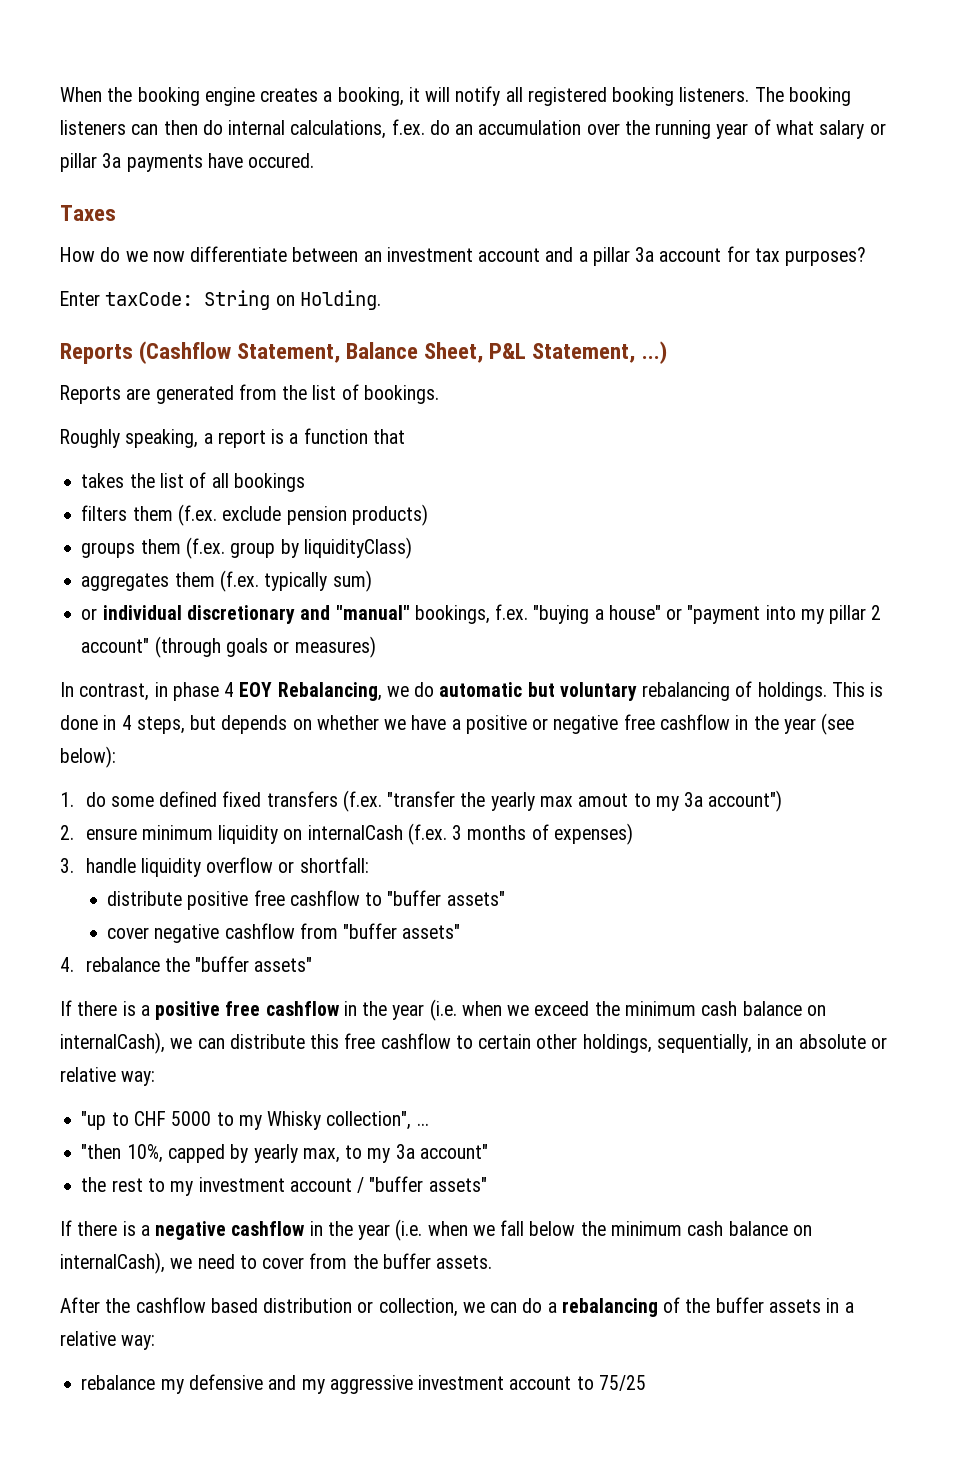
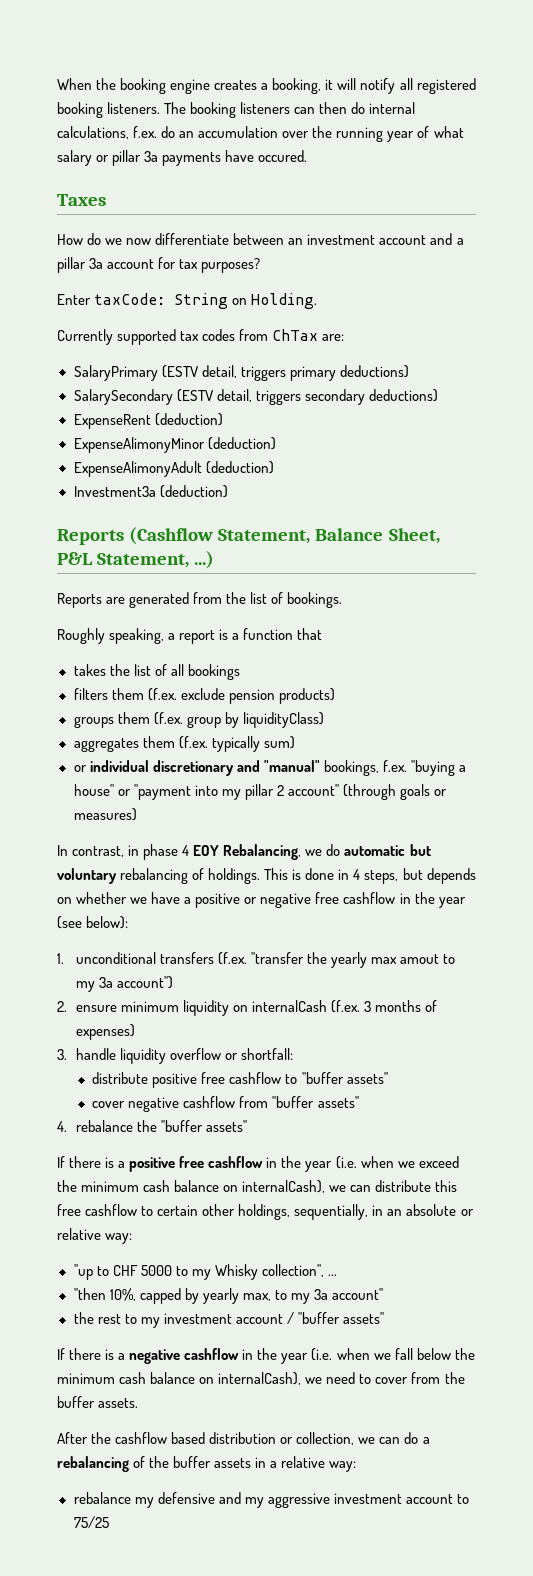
(381, 300) none -> [57,329,345,345] [73,365,409,381] [73,389,438,405] [73,413,223,429] [73,437,276,453] [73,461,274,477] [73,485,228,498] // Currently supported tax codes from ChTax are: // SalaryPrimary (ESTV detail, triggers primary deductions) // SalarySecondary (ESTV detail, triggers secondary deductions) // ExpenseRent (deduction) // ExpenseAlimonyMinor (deduction) // ExpenseAlimonyAdult (deduction) // Investment3a (deduction)
[85,791,262,807] do some defined fixed -> [75,952,156,964] unconditional

